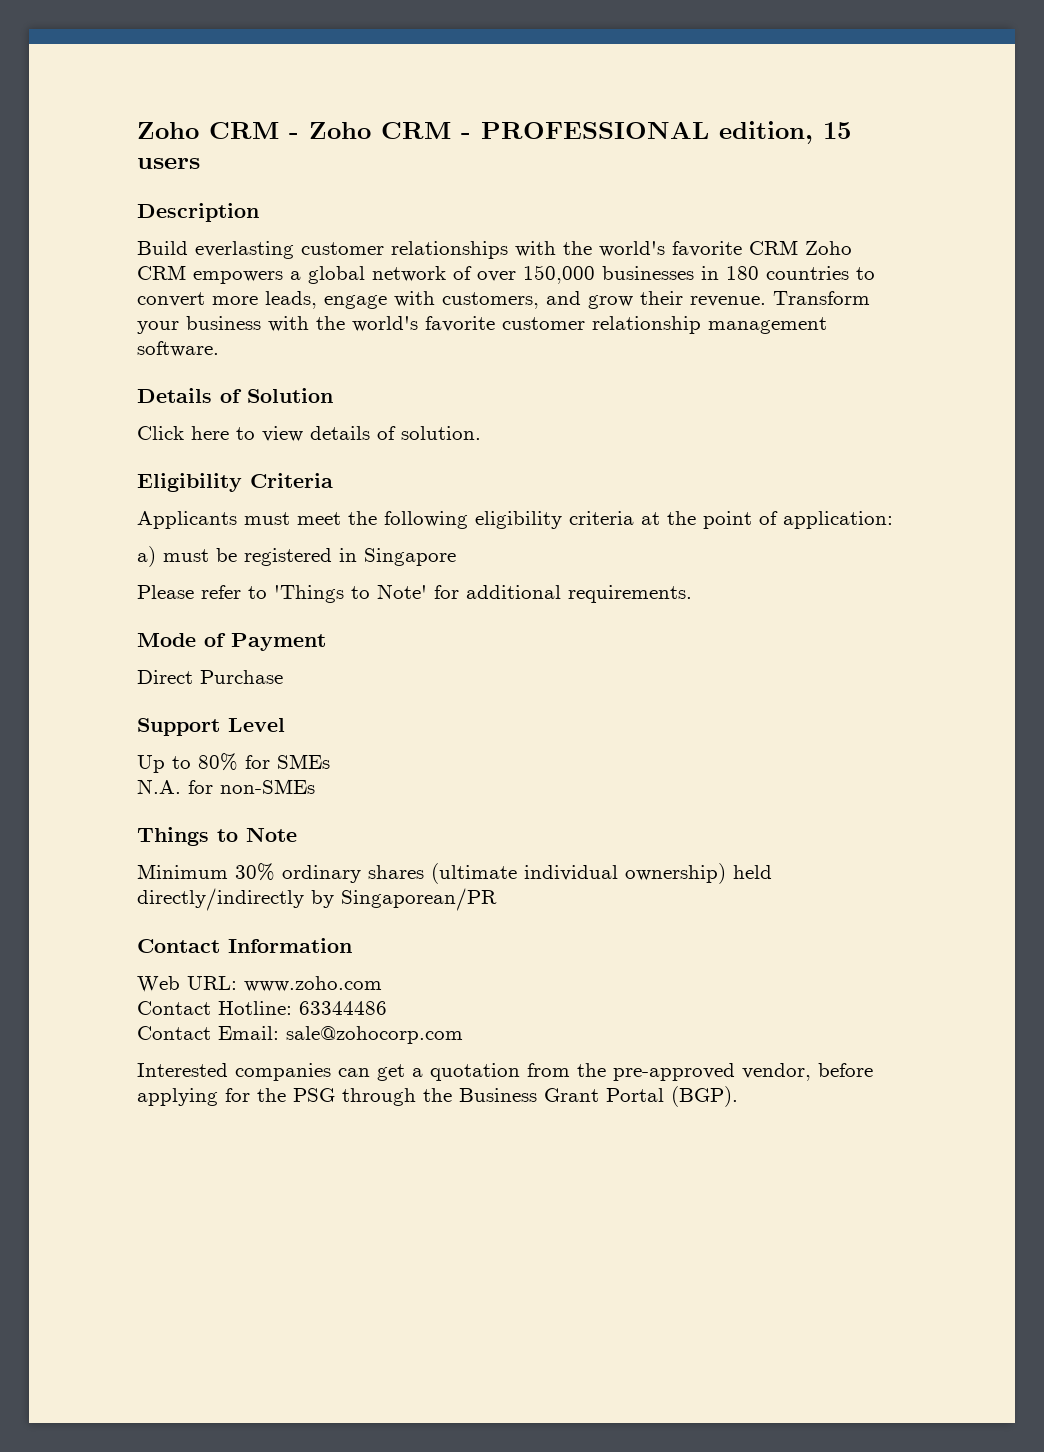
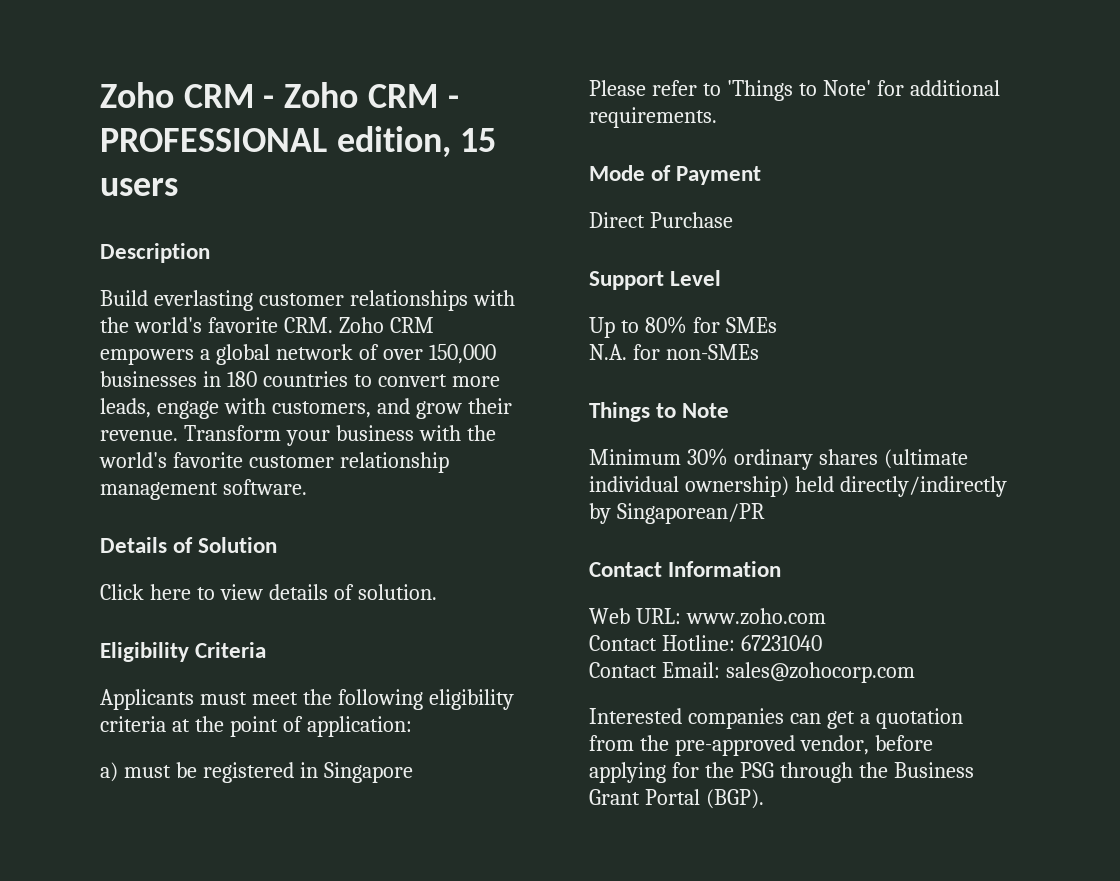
[749,240,798,255] CRM -> [283,317,333,333] CRM.
[299,1001,387,1015] 63344486 -> [740,635,822,651] 67231040
[286,1026,463,1044] sale@zohocorp.com -> [725,662,915,683] sales@zohocorp.com

